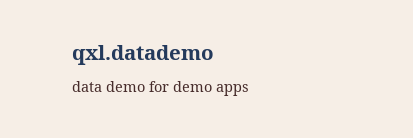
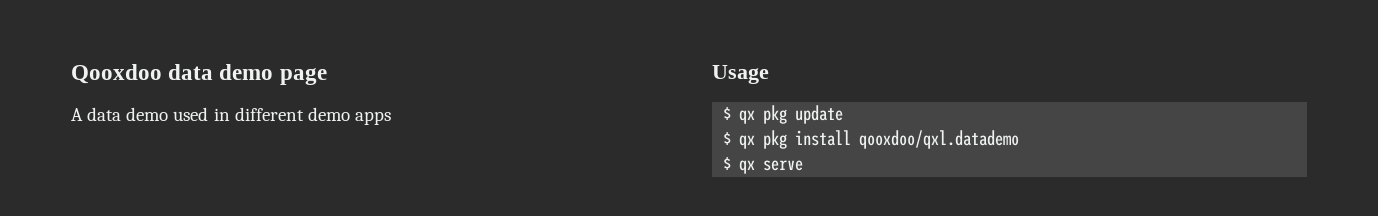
[72,45,214,65] [72,81,249,96] qxl.datademo // data demo for demo apps -> [71,64,327,85] [71,107,391,125] [712,65,769,84] [723,105,844,124] [723,130,1020,149] [723,157,804,174] Qooxdoo data demo page // A data demo used in different demo apps // Usage // $ qx pkg update // $ qx pkg install qooxdoo/qxl.datademo // $ qx serve

